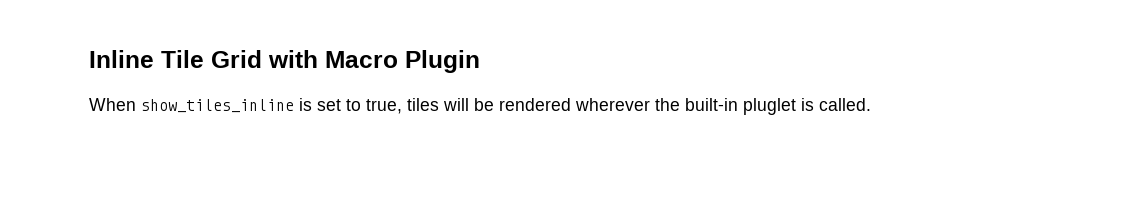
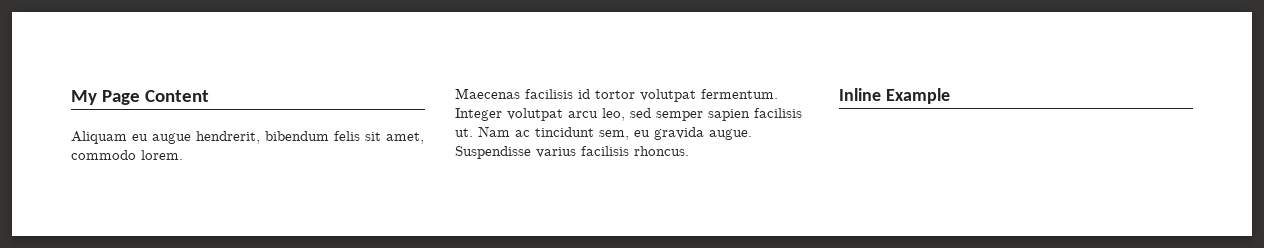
[89,50,480,73] [89,98,871,115] Inline Tile Grid with Macro Plugin // When show_tiles_inline is set to true, tiles will be rendered wherever the built-in pluglet is called. -> [71,90,209,105] [71,131,424,144] [71,150,183,160] [455,88,778,102] [455,108,802,121] [455,126,752,140] [455,146,689,159] [839,88,950,104] My Page Content // Aliquam eu augue hendrerit, bibendum felis sit amet, commodo lorem. // Maecenas facilisis id tortor volutpat fermentum. Integer volutpat arcu leo, sed semper sapien facilisis ut. Nam ac tincidunt sem, eu gravida augue. Suspendisse varius facilisis rhoncus. // Inline Example

